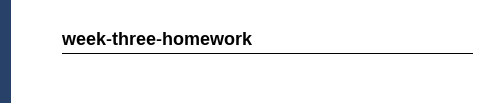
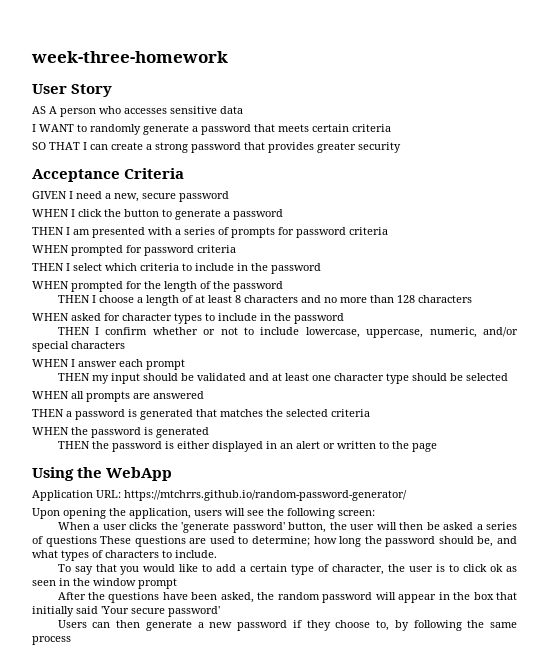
(253, 38) none -> [32,84,113,97] [32,106,243,117] [32,124,391,135] [32,142,401,153] [32,168,185,182] [32,191,229,202] [32,209,283,220] [32,227,388,238] [32,245,236,256] [32,263,321,274] [32,281,283,292] [57,295,472,306] [32,313,344,324] [57,327,518,338] [32,341,125,352] [32,359,185,370] [57,373,508,384] [32,391,204,402] [32,409,370,420] [32,427,209,438] [57,441,437,452] [32,467,173,481] [32,490,407,501] [32,508,375,519] [57,522,517,533] [32,536,517,547] [32,550,217,561] [57,564,517,575] [32,578,177,589] [57,592,517,603] [32,606,220,617] [57,620,517,631] [32,636,71,645] // User Story // AS A person who accesses sensitive data // I WANT to randomly generate a password that meets certain criteria // SO THAT I can create a strong password that provides greater security // Acceptance Criteria // GIVEN I need a new, secure password // WHEN I click the button to generate a password // THEN I am presented with a series of prompts for password criteria // WHEN prompted for password criteria // THEN I select which criteria to include in the password // WHEN prompted for the length of the password // THEN I choose a length of at least 8 characters and no more than 128 characters // WHEN asked for character types to include in the password // THEN I confirm whether or not to include lowercase, uppercase, numeric, and/or special characters // WHEN I answer each prompt // THEN my input should be validated and at least one character type should be selected // WHEN all prompts are answered // THEN a password is generated that matches the selected criteria // WHEN the password is generated // THEN the password is either displayed in an alert or written to the page // Using the WebApp // Application URL: https://mtchrrs.github.io/random-password-generator/ // Upon opening the application, users will see the following screen: // When a user clicks the 'generate password' button, the user will then be asked a series of questions These questions are used to determine; how long the password should be, and what types of characters to include. // To say that you would like to add a certain type of character, the user is to click ok as seen in the window prompt // After the questions have been asked, the random password will appear in the box that initially said 'Your secure password' // Users can then generate a new password if they choose to, by following the same process

